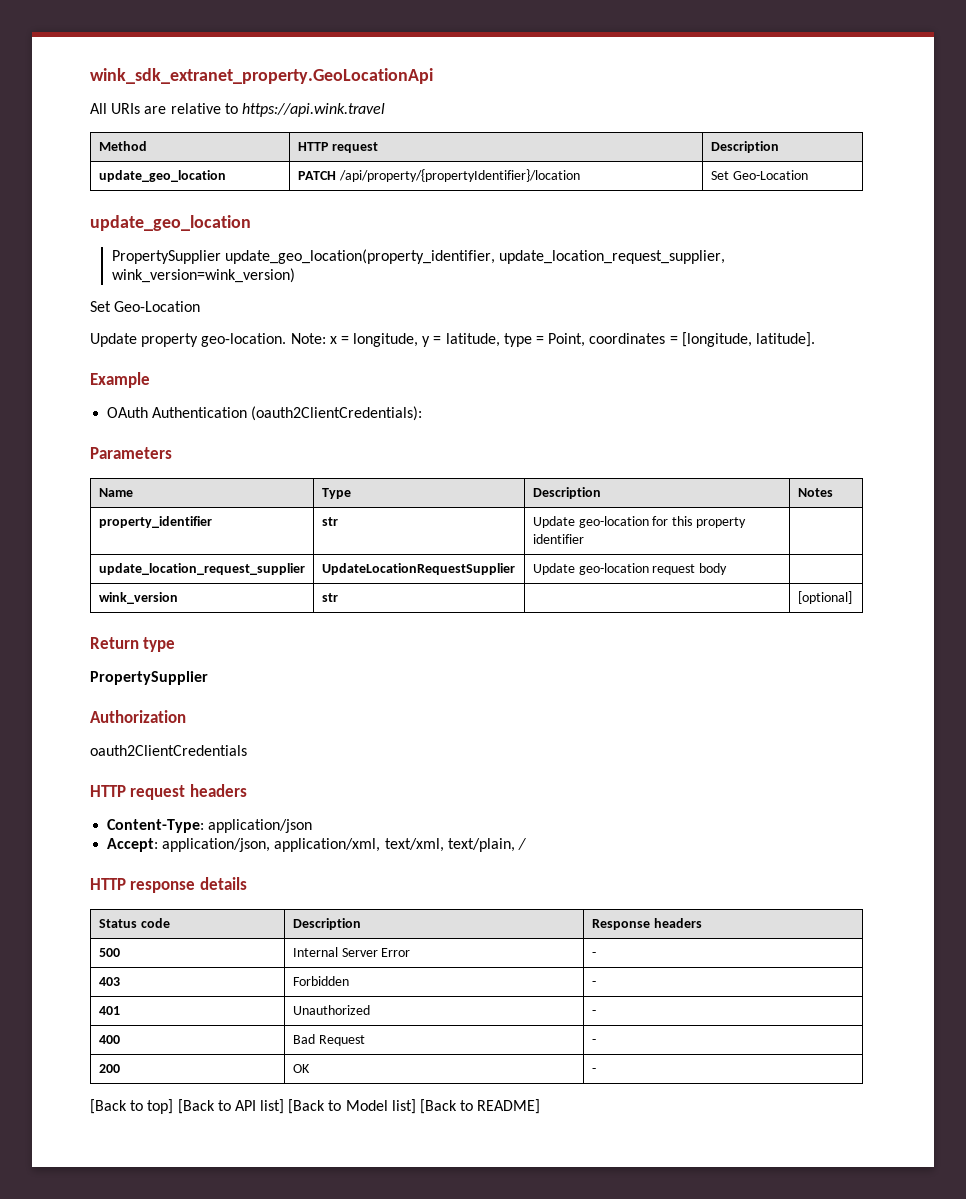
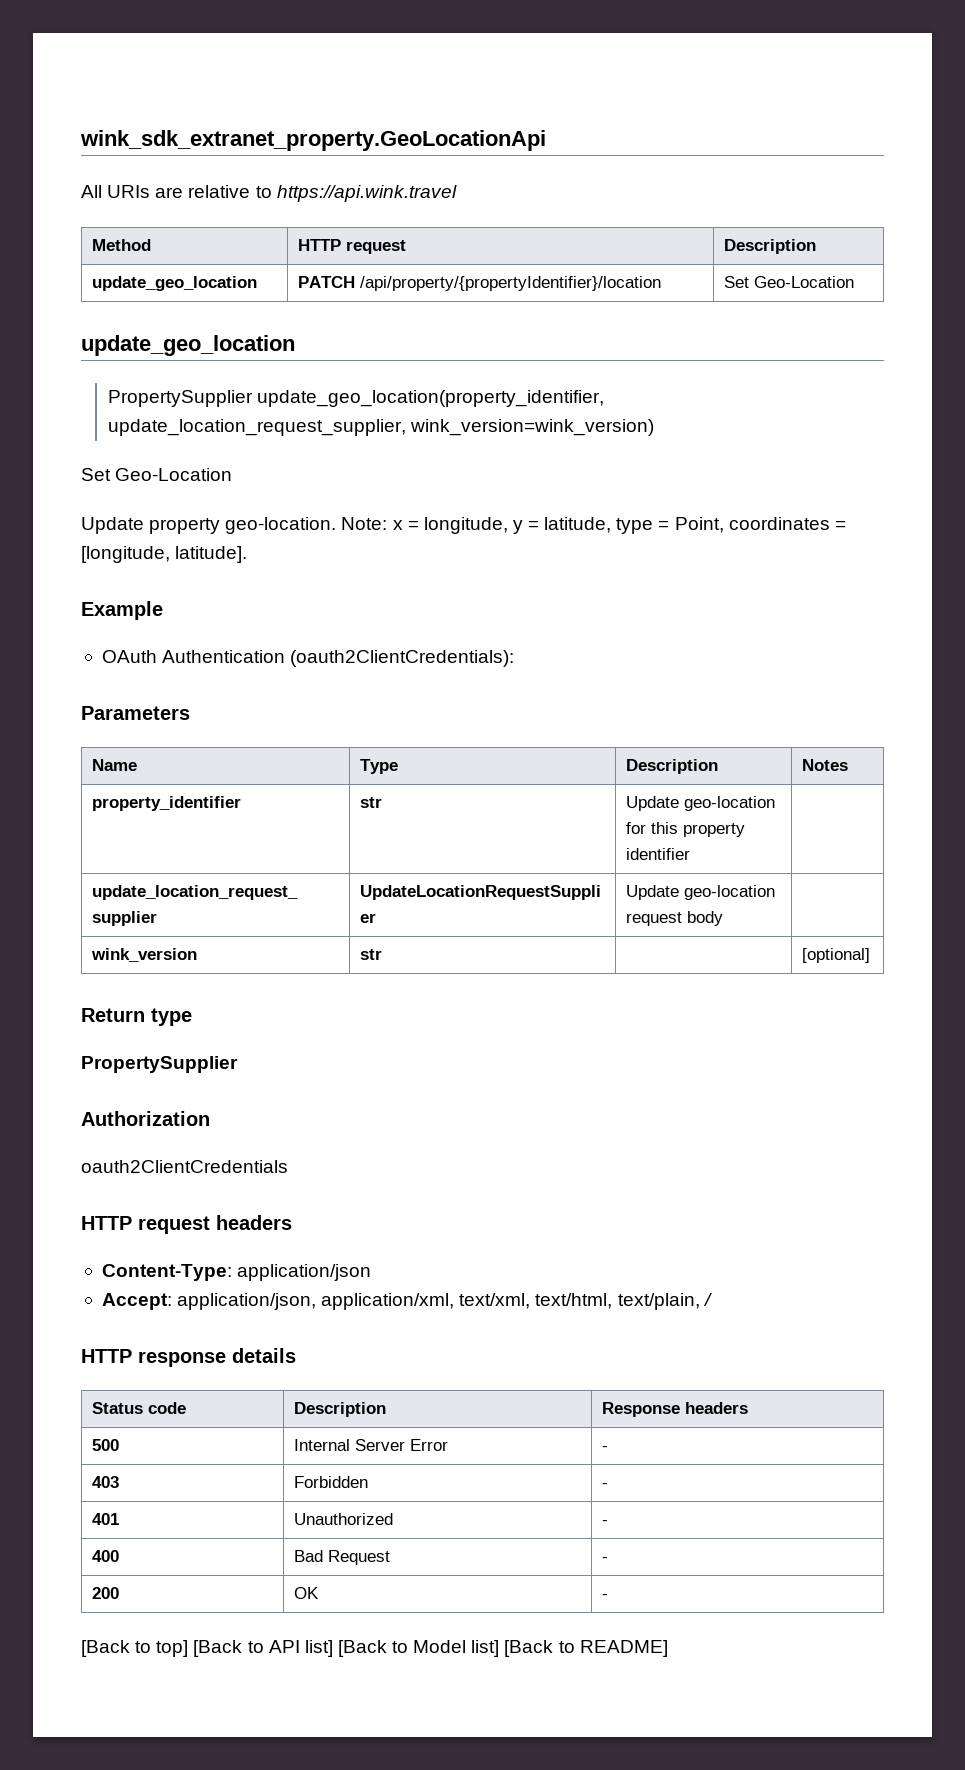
(444, 845) none -> [535,1293,613,1309] text/html,

